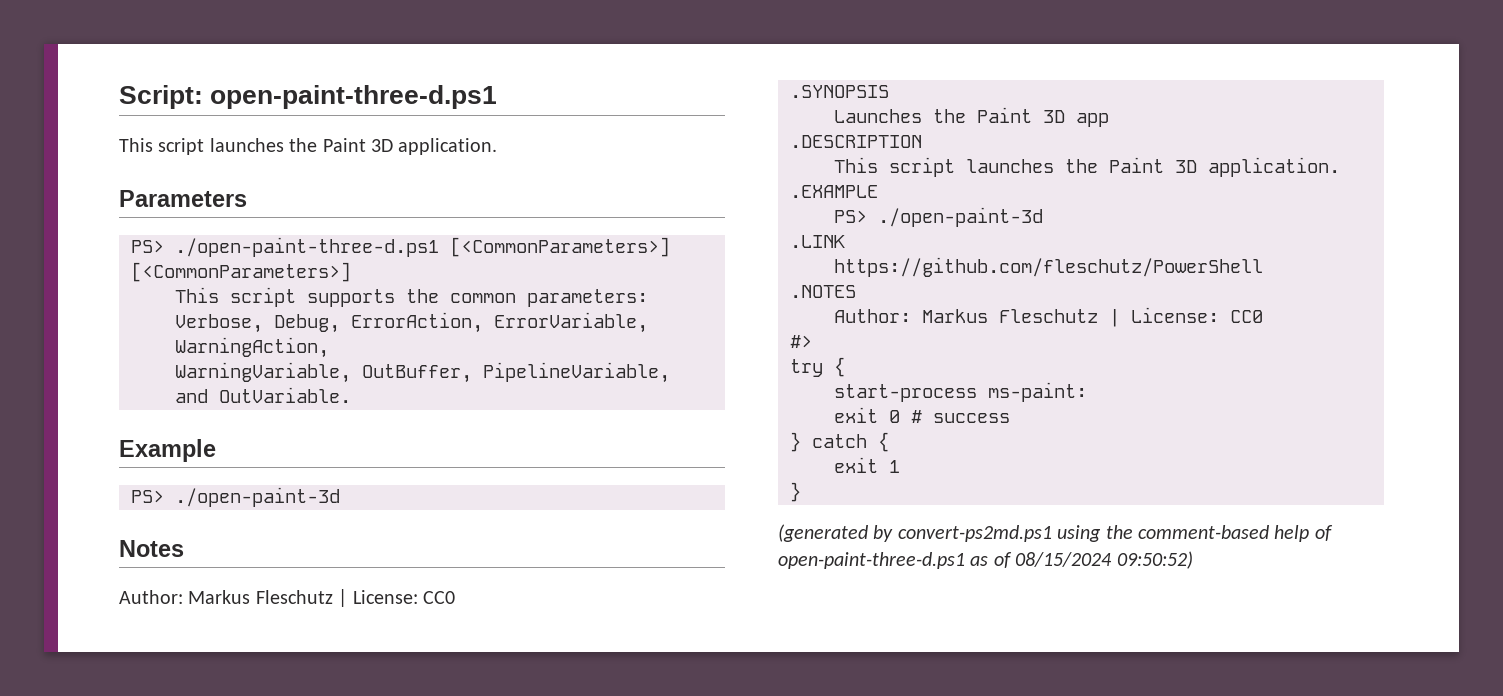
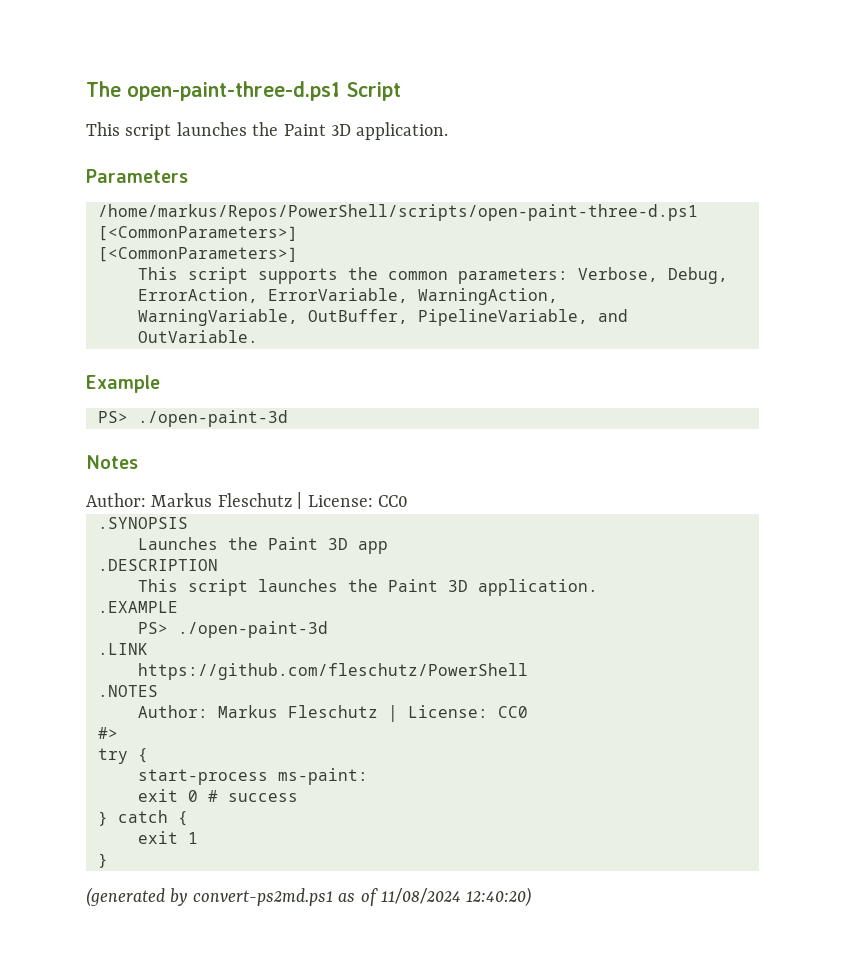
[119,85,498,109] Script: open-paint-three-d.ps1 -> [86,81,401,101] The open-paint-three-d.ps1 Script
[131,237,439,257] PS> ./open-paint-three-d.ps1 -> [98,204,698,221] /home/markus/Repos/PowerShell/scripts/open-paint-three-d.ps1
[1057,525,1333,542] [778,551,1193,569] using the comment-based help of open-paint-three-d.ps1 as of 08/15/2024 09:50:52) -> [338,887,532,907] as of 11/08/2024 12:40:20)

